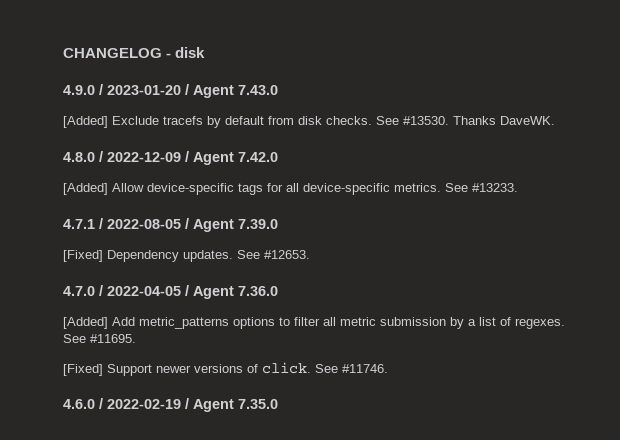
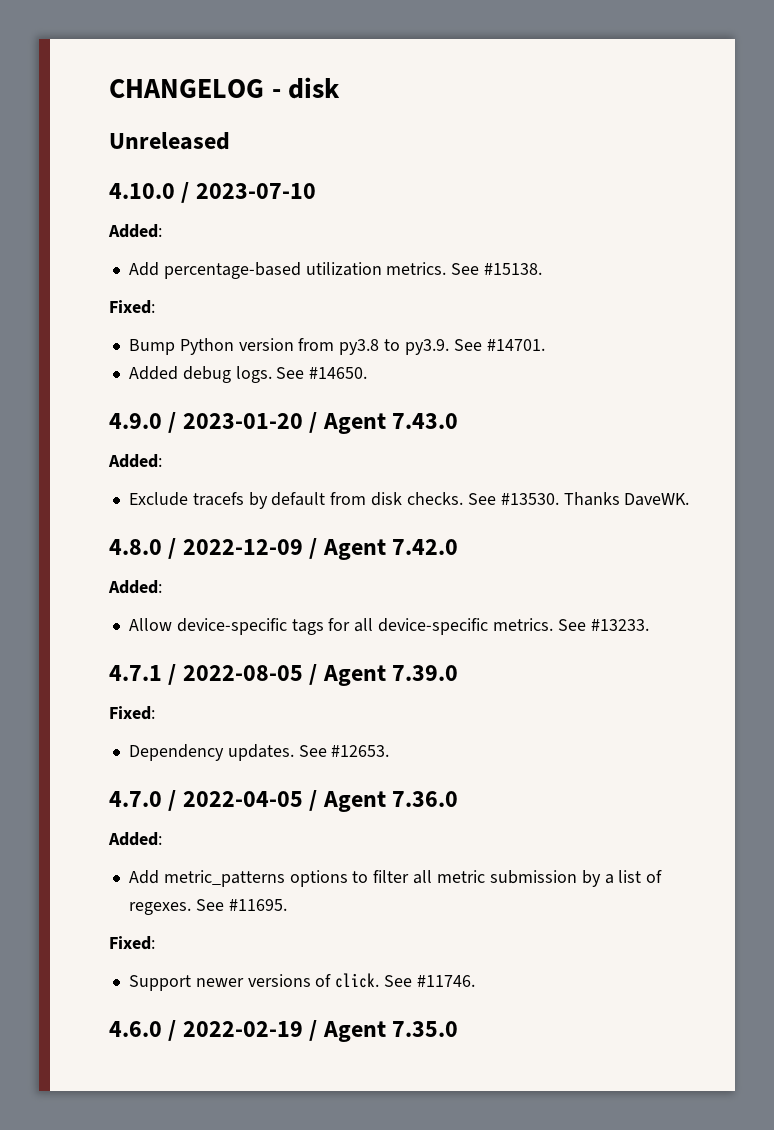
(206, 52) none -> [109,132,230,150] [109,182,316,203] [108,224,162,238] [128,262,543,279] [109,300,155,314] [128,338,545,355] [128,366,368,383] // Unreleased // 4.10.0 / 2023-07-10 // Added: // Add percentage-based utilization metrics. See #15138. // Fixed: // Bump Python version from py3.8 to py3.9. See #14701. // Added debug logs. See #14650.
[63,116,108,128] [Added] -> [108,454,162,468] Added: //
[63,183,108,195] [Added] -> [108,580,162,594] Added: //
[63,250,103,262] [Fixed] -> [109,706,155,720] Fixed: //
[63,317,108,329] [Added] -> [108,832,162,846] Added: //
[63,364,103,376] [Fixed] -> [109,936,155,950] Fixed: //

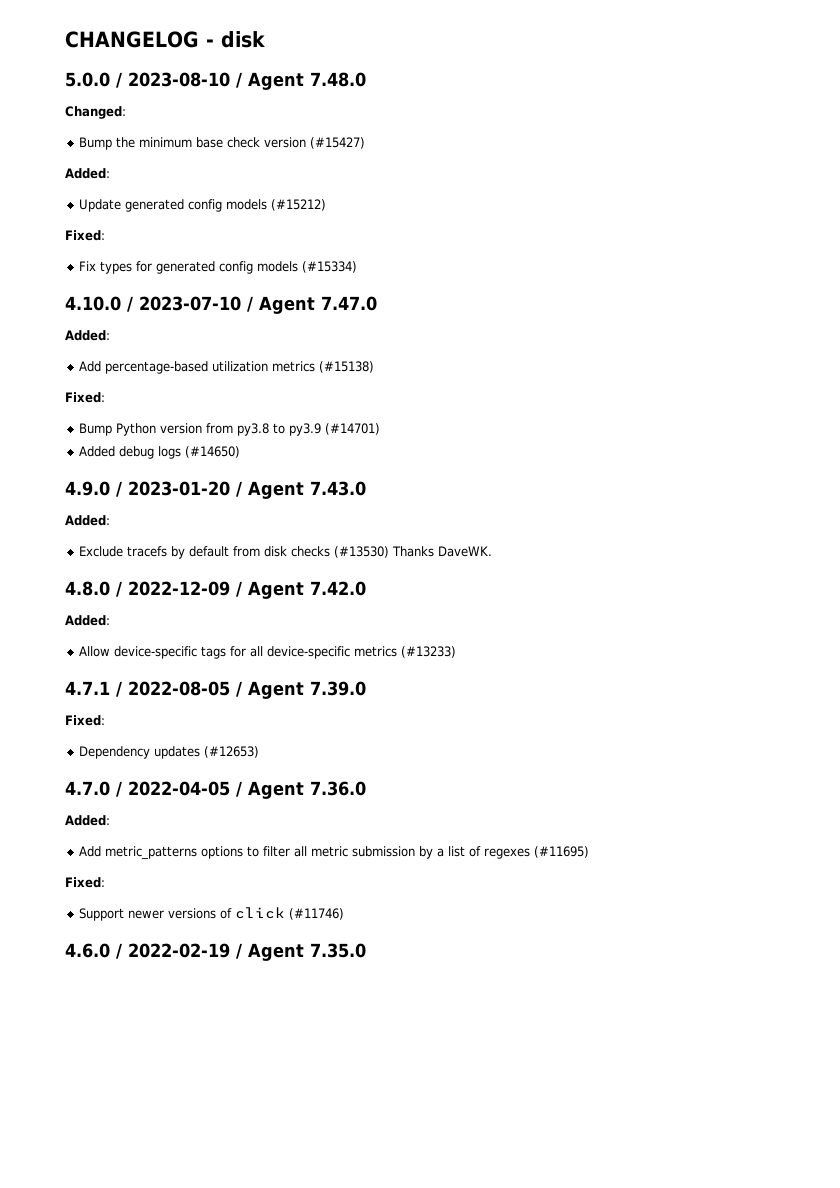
[109,132,230,150] Unreleased -> [65,72,366,90] [65,106,126,119] [79,137,366,150] [65,168,110,179] [79,199,327,212] [65,230,105,241] [79,261,358,274] 5.0.0 / 2023-08-10 / Agent 7.48.0 // Changed: // Bump the minimum base check version (#15427) // Added: // Update generated config models (#15212) // Fixed: // Fix types for generated config models (#15334)
(316, 191) none -> [247,296,377,314] / Agent 7.47.0
[386,262,543,275] metrics. See #15138. -> [272,361,375,373] metrics (#15138)
[404,339,545,355] py3.9. See #14701. -> [289,423,381,436] py3.9 (#14701)
[235,366,368,383] logs. See #14650. -> [158,446,241,459] logs (#14650)
[406,492,559,505] checks. See #13530. -> [291,546,390,558] checks (#13530)
[492,618,649,631] metrics. See #13233. -> [354,646,457,658] metrics (#13233)
[227,744,390,761] updates. See #12653. -> [154,746,260,759] updates (#12653)
[128,899,287,915] regexes. See #11695. -> [484,846,590,859] regexes (#11695)
[335,973,475,988] click. See #11746. -> [235,907,345,920] click (#11746)

